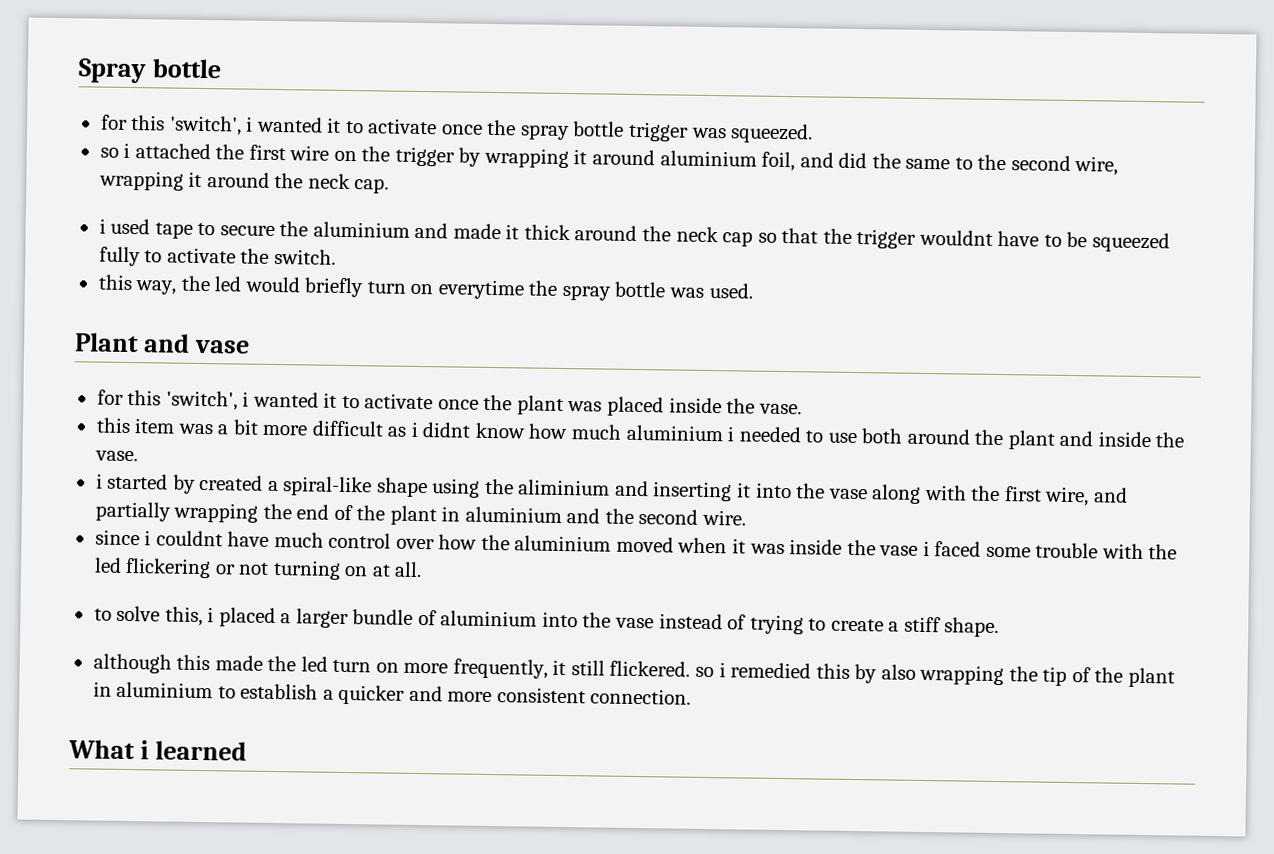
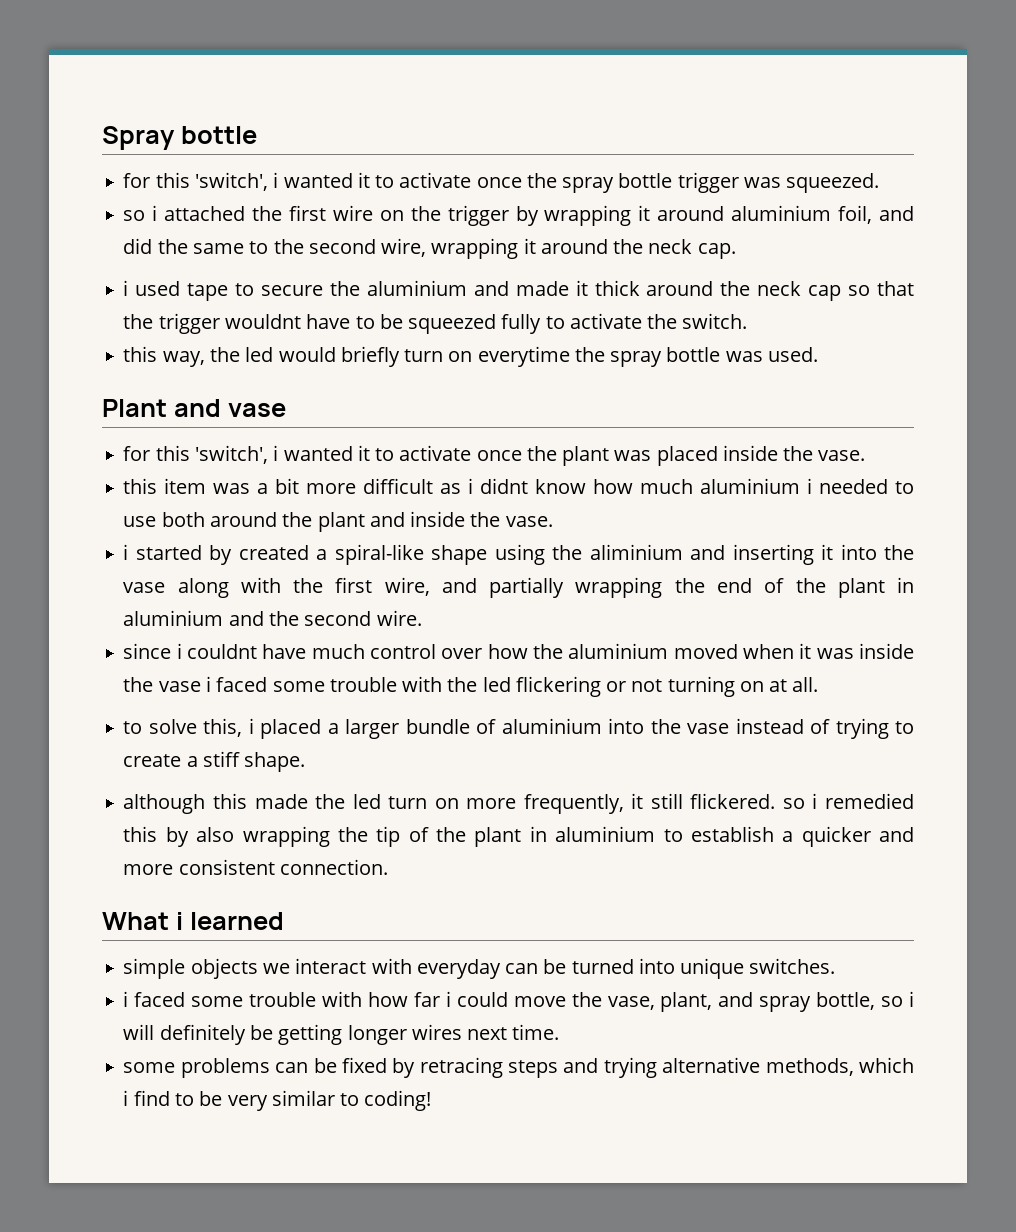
(247, 750) none -> [123,958,836,979] [123,991,914,1012] [123,1024,560,1045] [123,1057,914,1078] [123,1090,432,1111] // simple objects we interact with everyday can be turned into unique switches. // i faced some trouble with how far i could move the vase, plant, and spray bottle, so i will definitely be getting longer wires next time. // some problems can be fixed by retracing steps and trying alternative methods, which i find to be very similar to coding!

